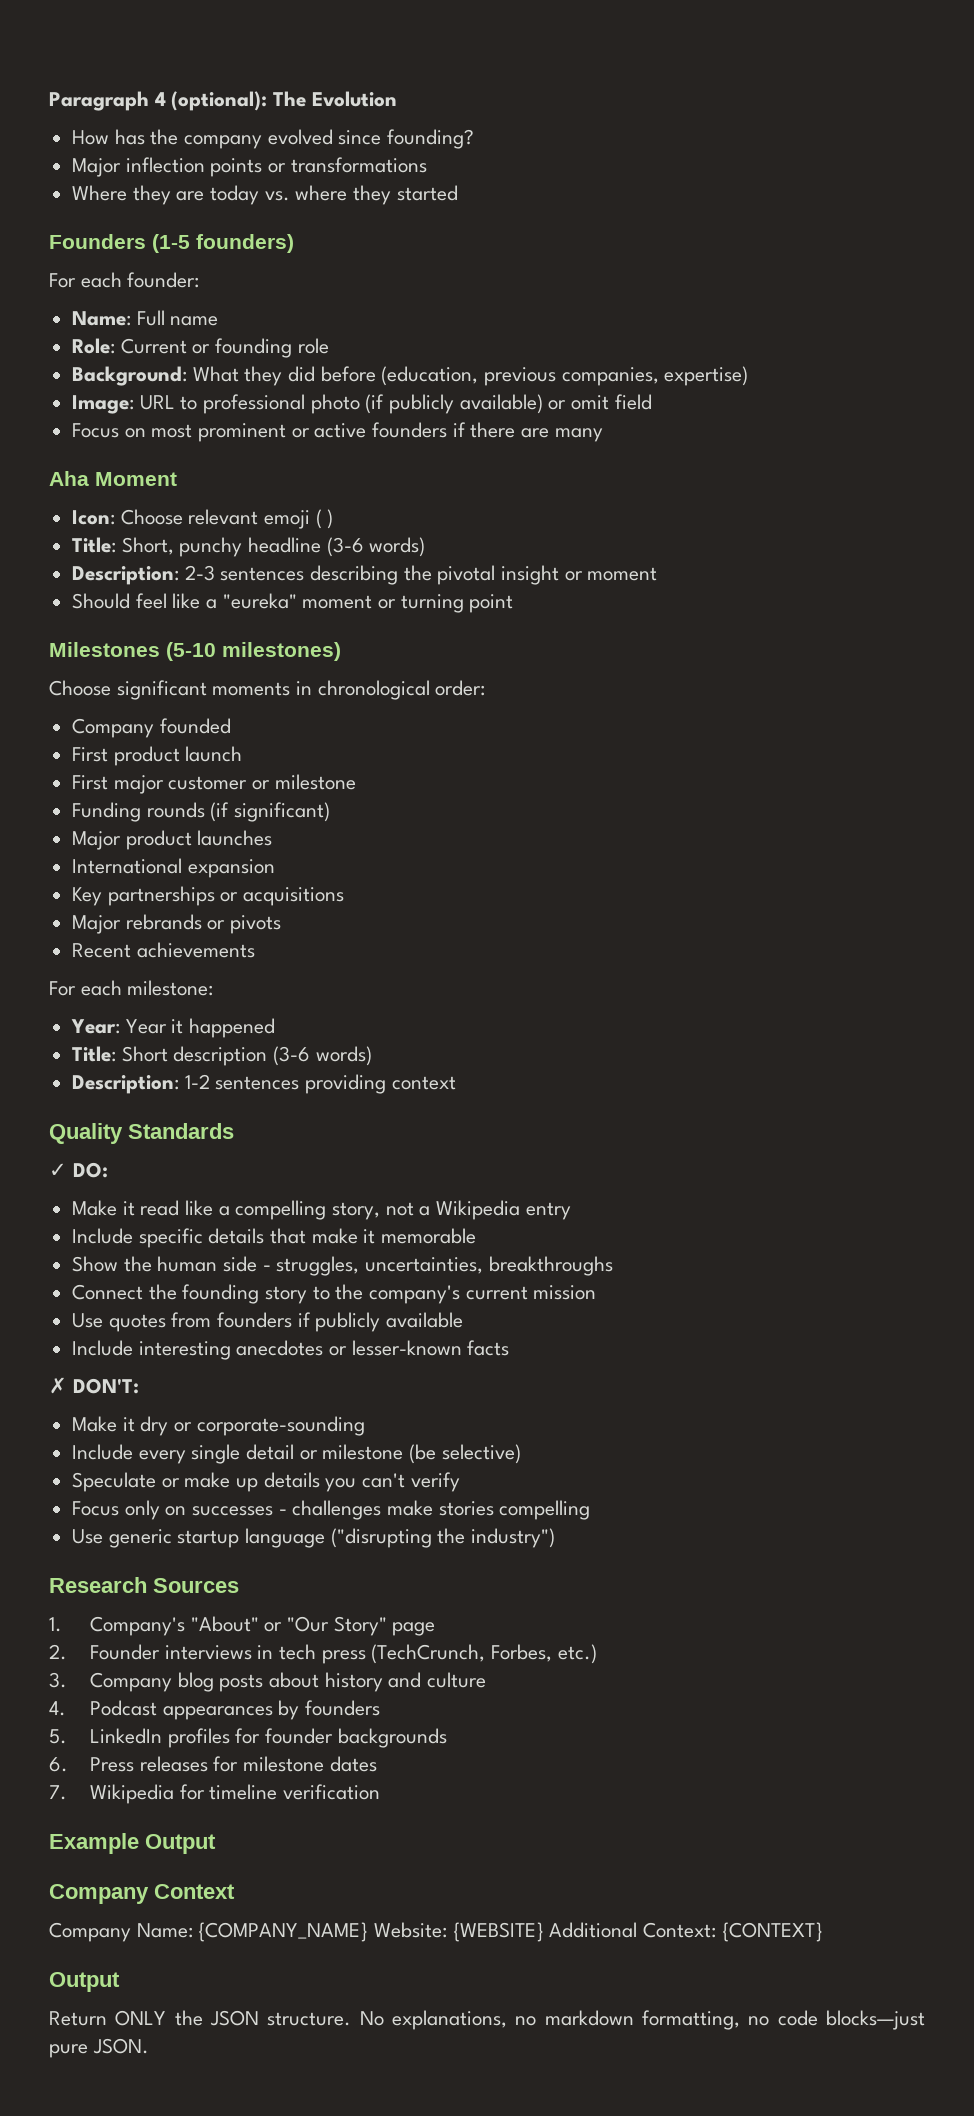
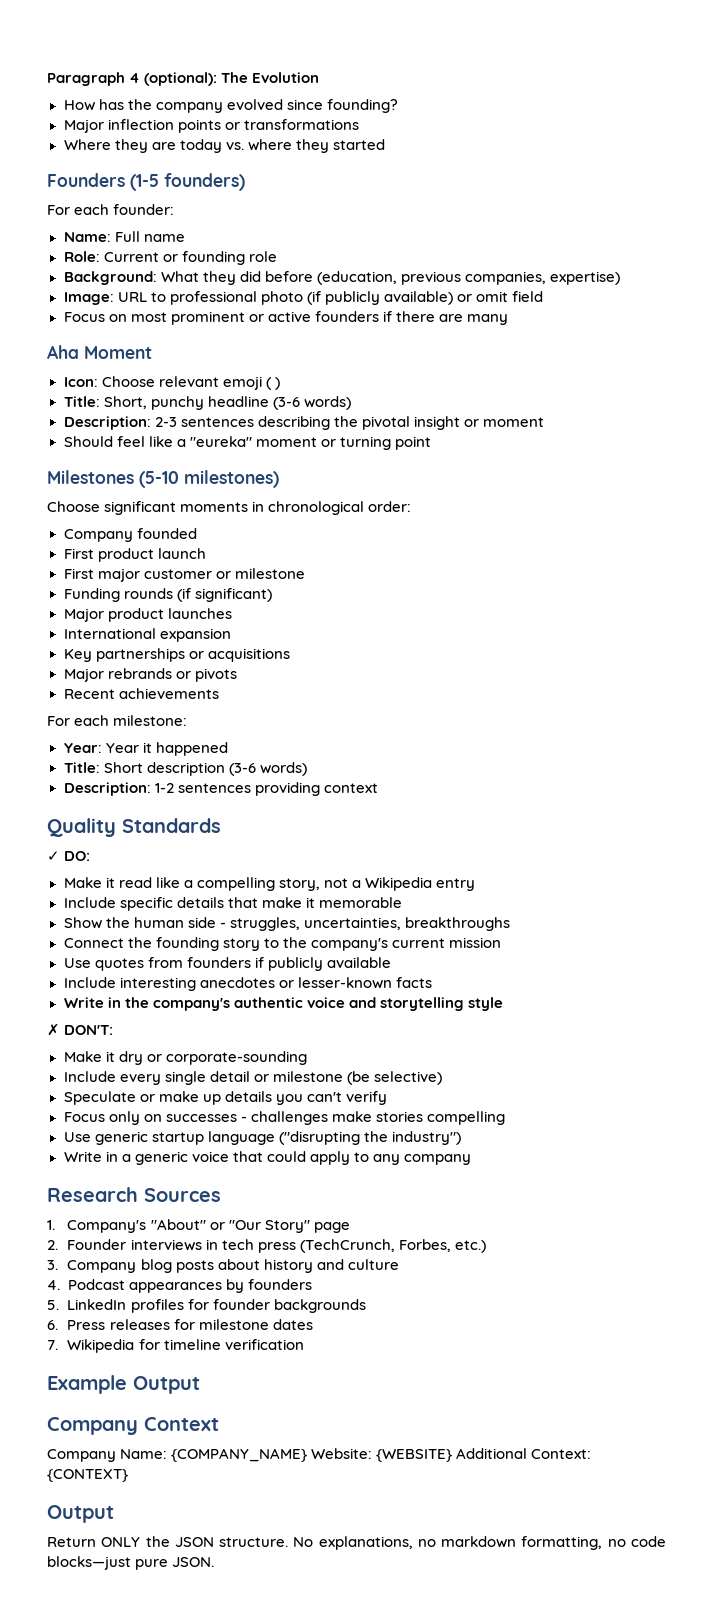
(510, 1348) none -> [63,997,503,1011] // Write in the company's authentic voice and storytelling style
(556, 1538) none -> [63,1151,472,1165] // Write in a generic voice that could apply to any company

